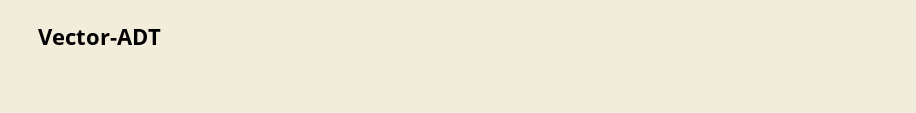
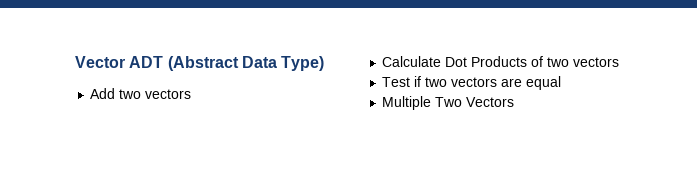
[38,29,161,45] Vector-ADT -> [75,56,325,71] [90,88,192,99] [382,56,620,67] [382,76,562,90] [382,96,515,110] Vector ADT (Abstract Data Type) // Add two vectors // Calculate Dot Products of two vectors // Test if two vectors are equal // Multiple Two Vectors

